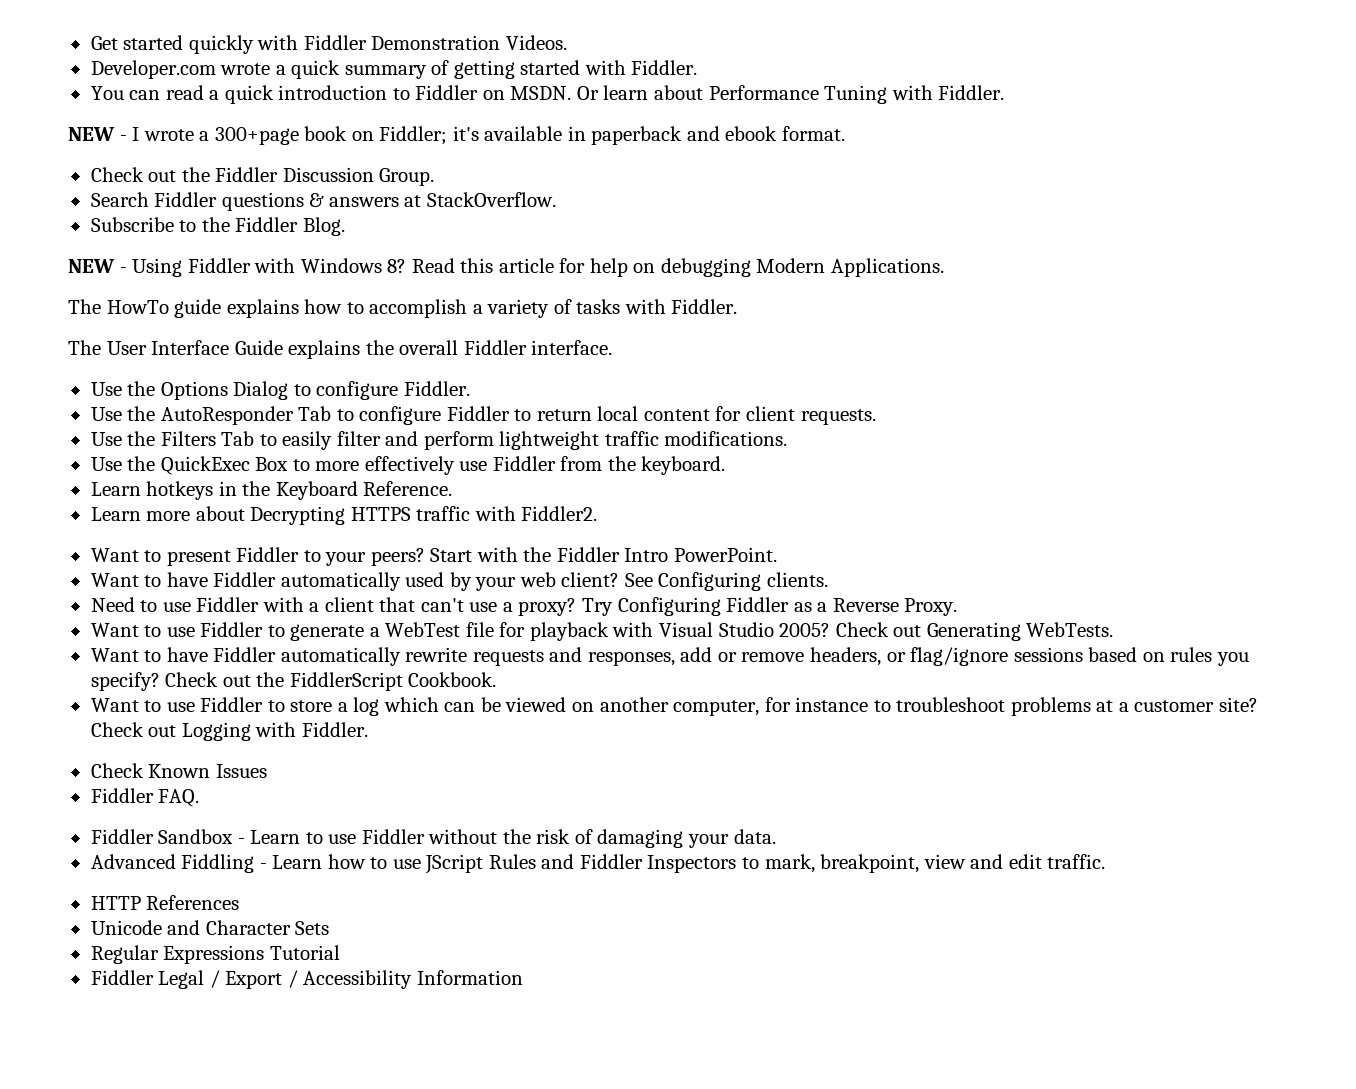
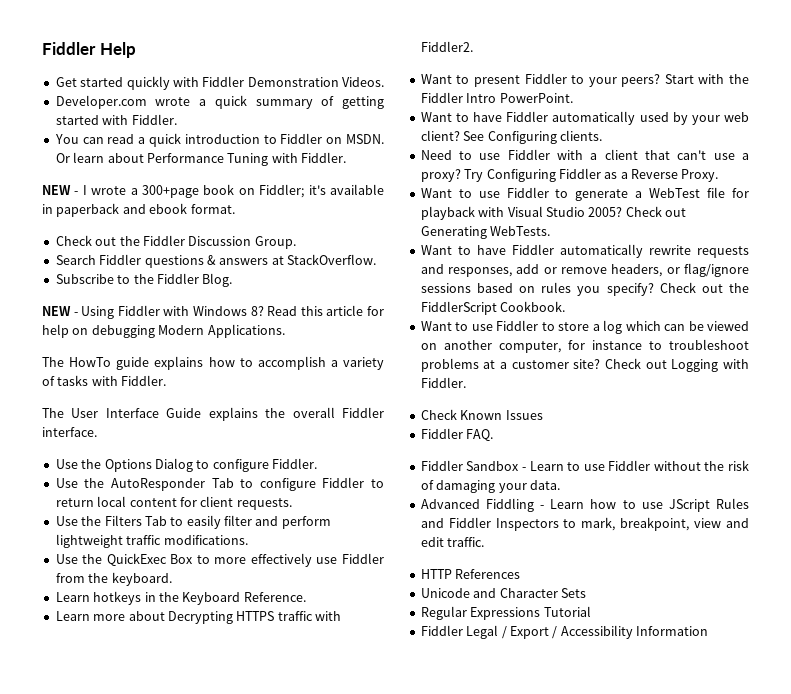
(90, 43) none -> [42,42,136,58] Fiddler Help //

